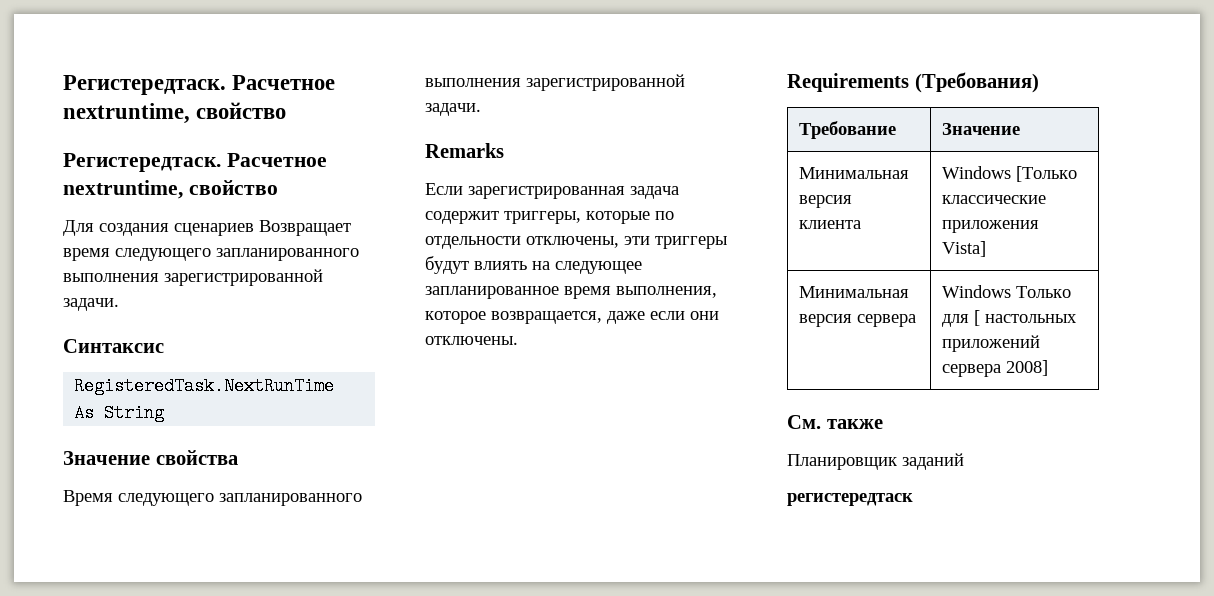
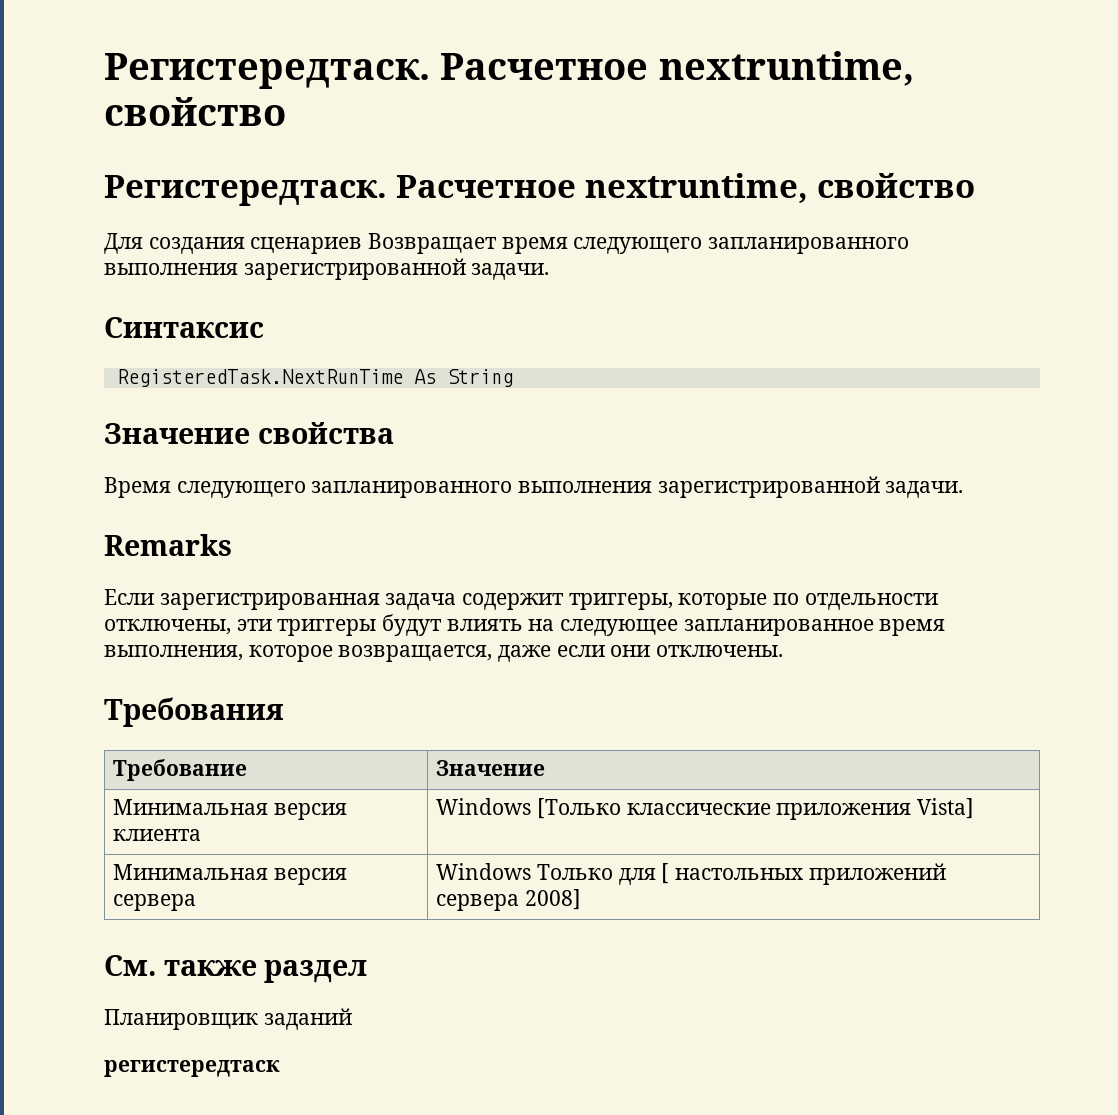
[787,72,1039,93] Requirements (Требования) -> [104,697,283,727] Требования
(883, 424) none -> [264,960,368,983] раздел

